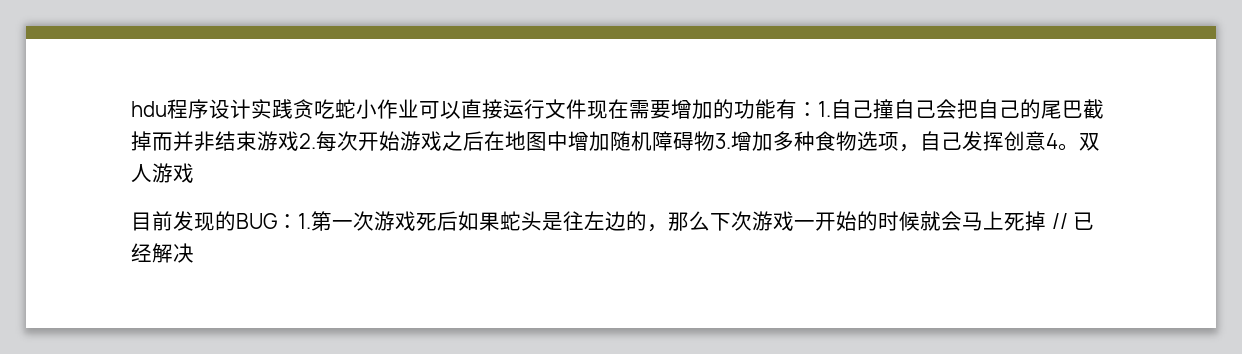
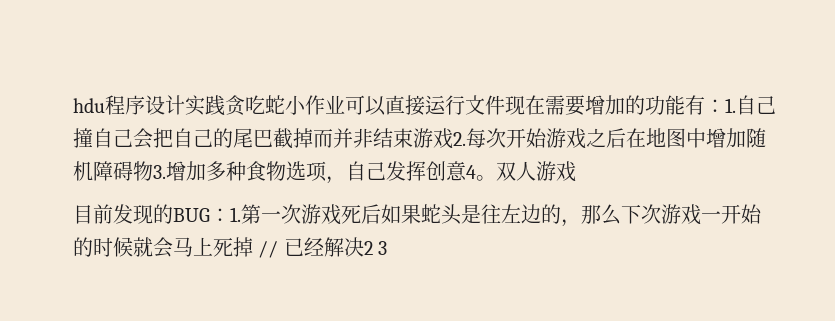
(194, 253) none -> [363,241,388,255] 2 3

